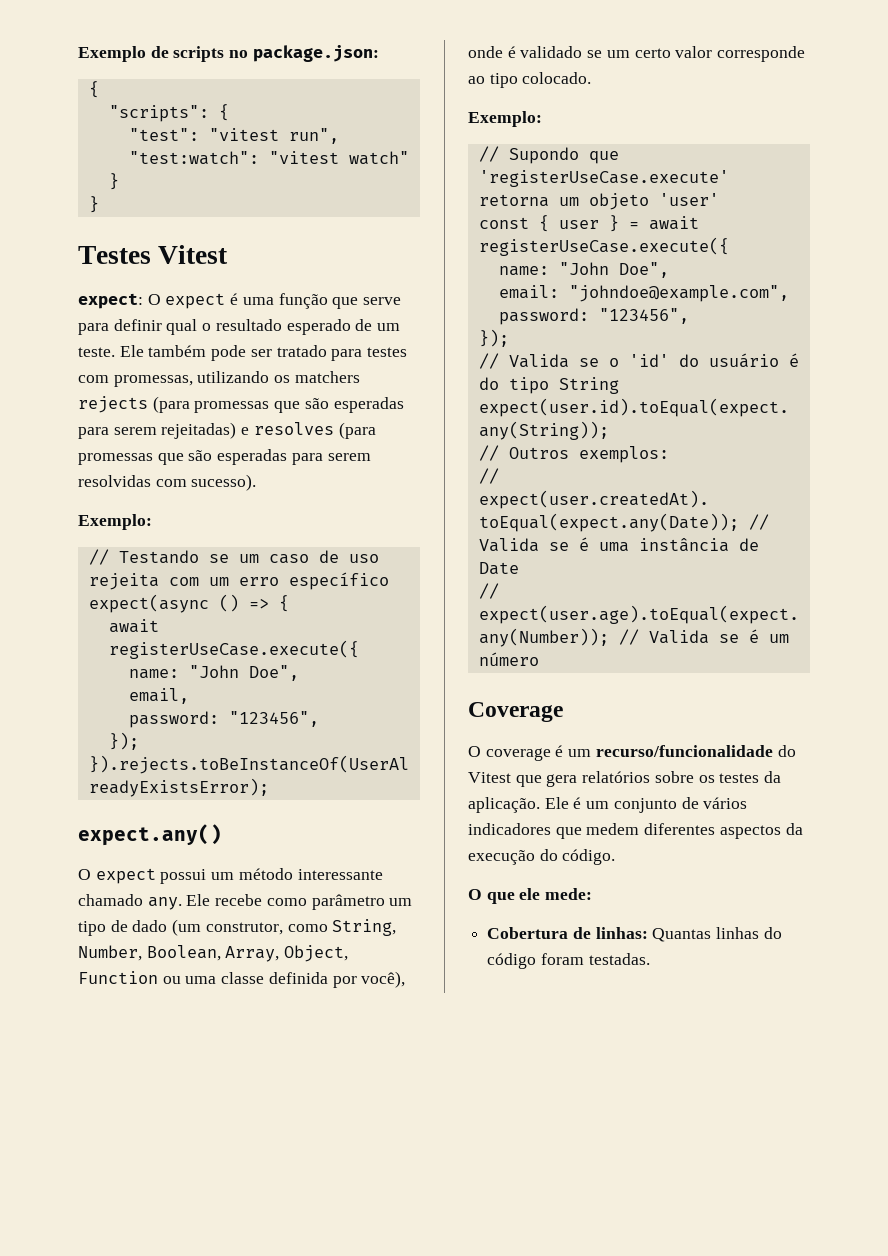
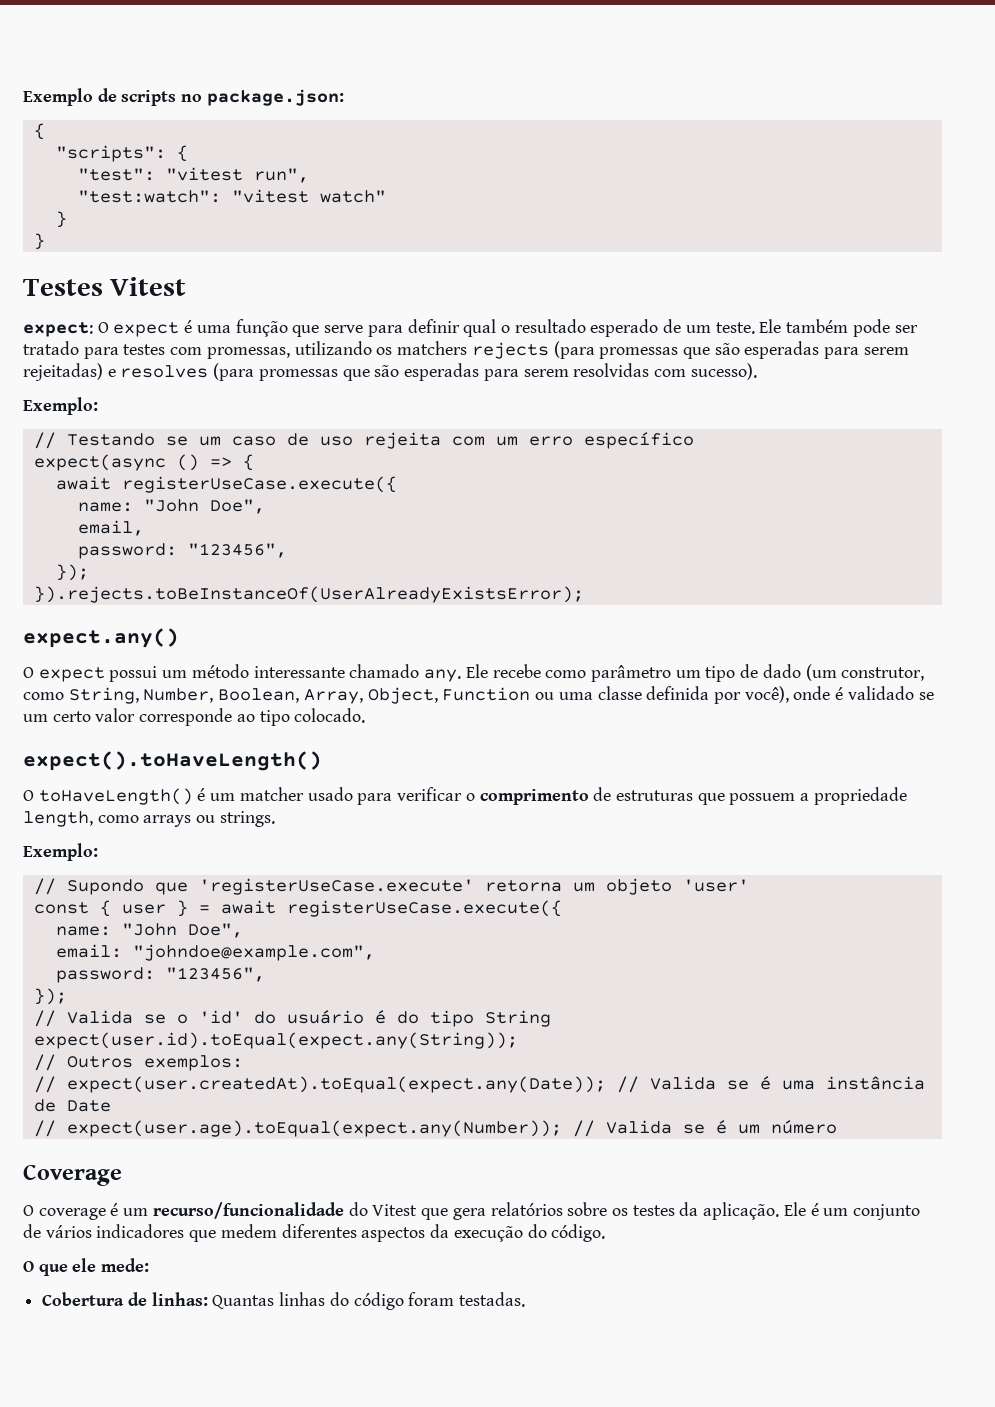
(592, 78) none -> [23,751,322,771] [23,787,907,805] [23,811,275,827] // expect().toHaveLength() // O toHaveLength() é um matcher usado para verificar o comprimento de estruturas que possuem a propriedade length, como arrays ou strings.

